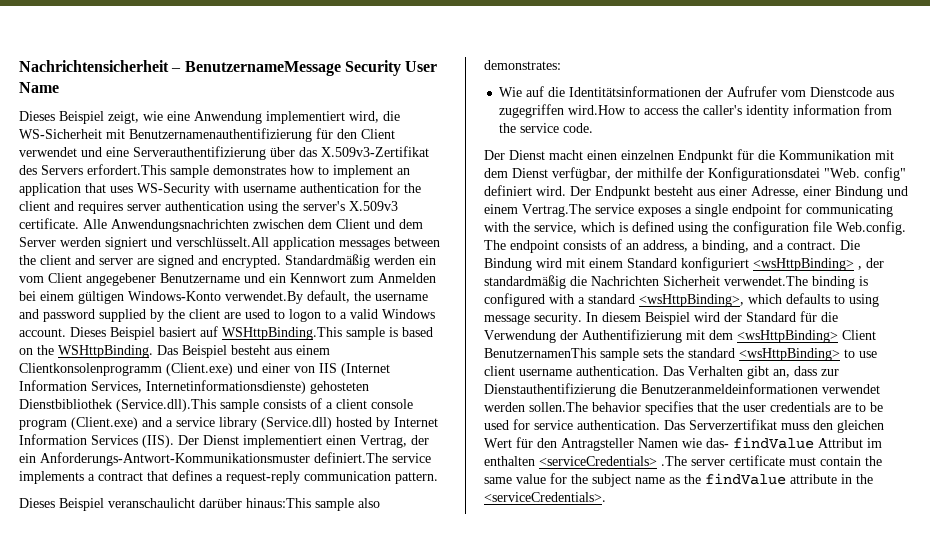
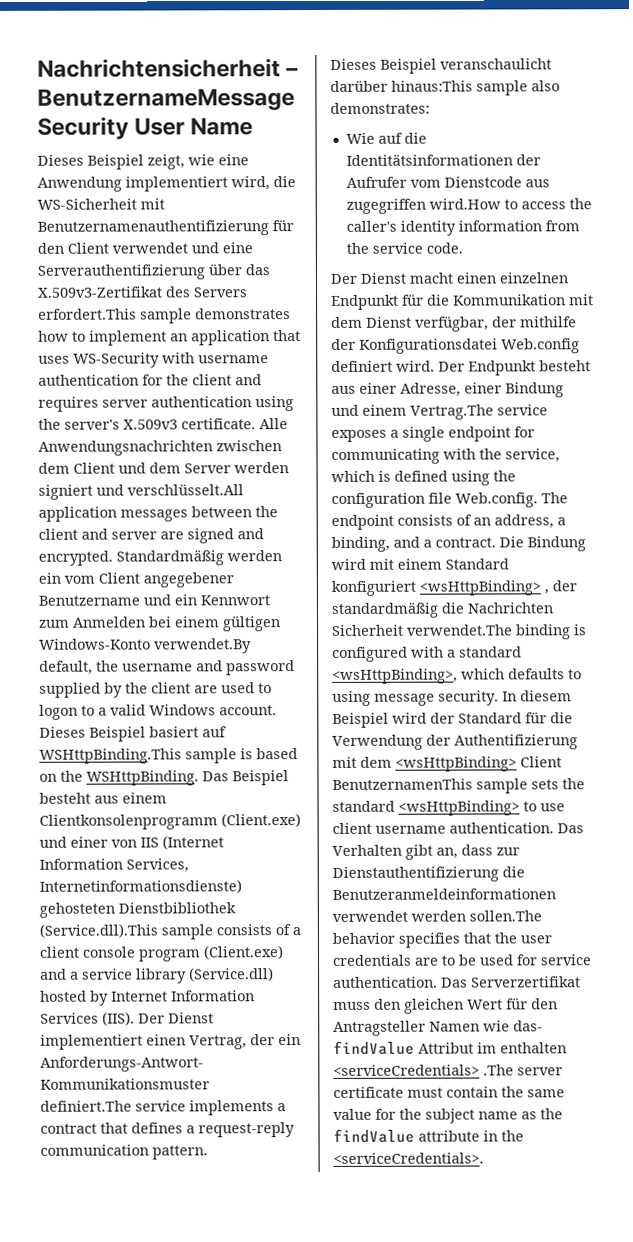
[824,167,906,181] "Web. config" -> [501,338,580,354] Web.config

